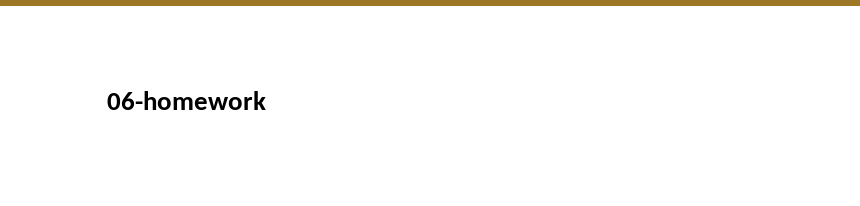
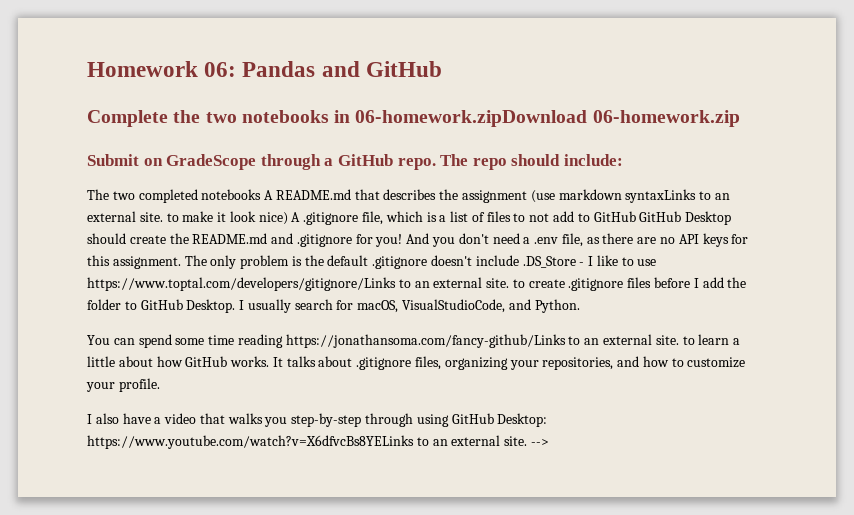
[107,91,266,110] 06-homework -> [87,61,442,77] [87,110,740,127] [87,154,623,170] [87,189,730,203] [87,211,732,225] [87,233,749,247] [87,255,657,269] [87,277,747,291] [87,299,580,313] [87,334,741,348] [87,356,746,370] [86,378,160,392] [87,413,548,427] [87,435,549,449] Homework 06: Pandas and GitHub // Complete the two notebooks in 06-homework.zipDownload 06-homework.zip // Submit on GradeScope through a GitHub repo. The repo should include: // The two completed notebooks A README.md that describes the assignment (use markdown syntaxLinks to an external site. to make it look nice) A .gitignore file, which is a list of files to not add to GitHub GitHub Desktop should create the README.md and .gitignore for you! And you don't need a .env file, as there are no API keys for this assignment. The only problem is the default .gitignore doesn't include .DS_Store - I like to use https://www.toptal.com/developers/gitignore/Links to an external site. to create .gitignore files before I add the folder to GitHub Desktop. I usually search for macOS, VisualStudioCode, and Python. // You can spend some time reading https://jonathansoma.com/fancy-github/Links to an external site. to learn a little about how GitHub works. It talks about .gitignore files, organizing your repositories, and how to customize your profile. // I also have a video that walks you step-by-step through using GitHub Desktop: https://www.youtube.com/watch?v=X6dfvcBs8YELinks to an external site. -->

